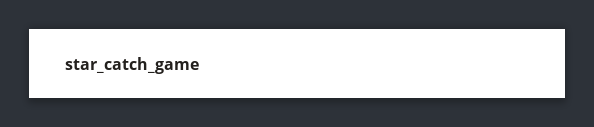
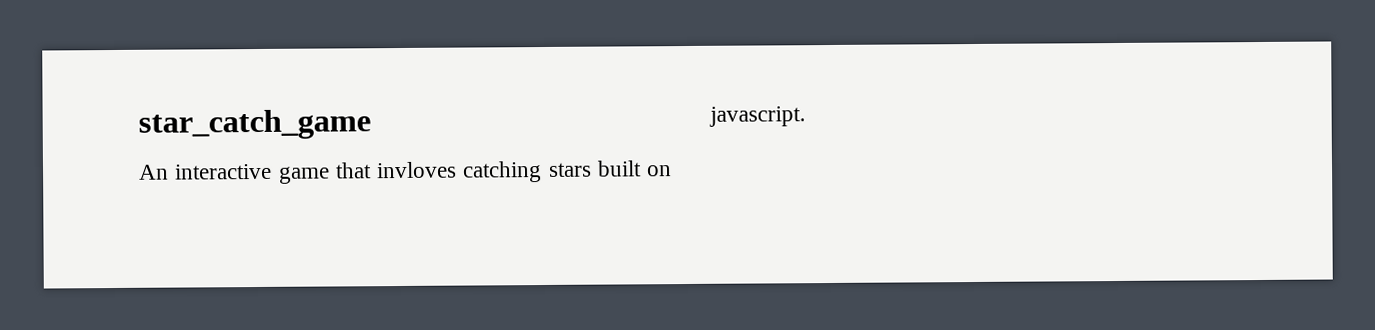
(199, 65) none -> [138,160,672,184] [709,106,806,127] // An interactive game that invloves catching stars built on javascript.

